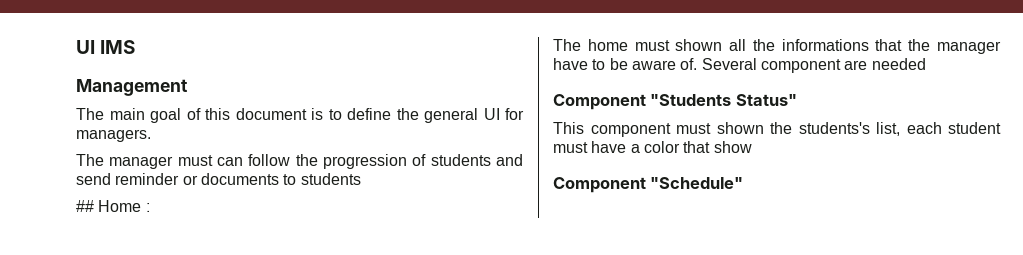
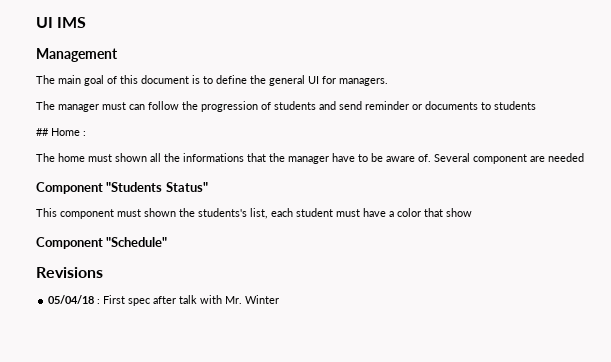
(744, 183) none -> [36,267,103,278] [48,295,280,306] // Revisions // 05/04/18 : First spec after talk with Mr. Winter

